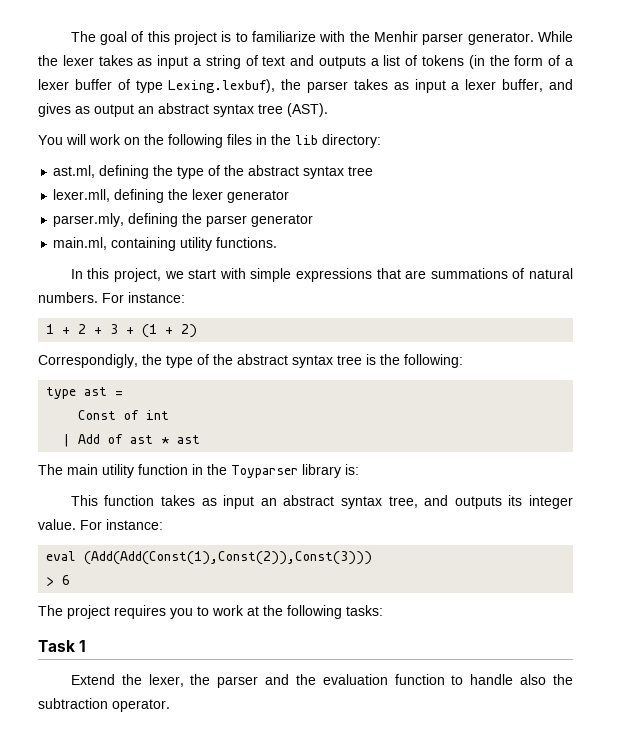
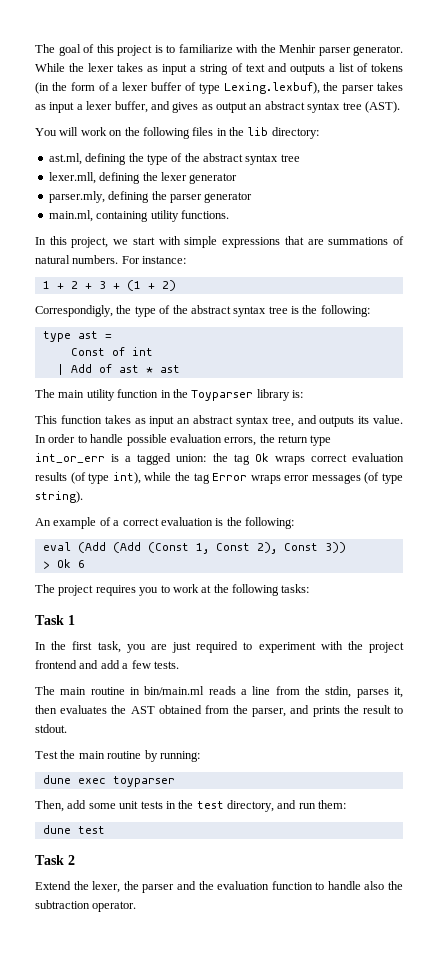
[529,495,574,509] [38,519,163,530] [46,551,373,565] integer value. For instance: // eval (Add(Add(Const(1),Const(2)),Const(3))) -> [372,415,403,424] [35,434,332,446] [35,453,404,465] [35,472,403,484] [35,491,83,503] [35,517,294,529] [42,542,346,554] value. In order to handle possible evaluation errors, the return type int_or_err is a tagged union: the tag Ok wraps correct evaluation results (of type int), while the tag Error wraps error messages (of type string). // An example of a correct evaluation is the following: // eval (Add (Add (Const 1, Const 2), Const 3))
(55, 581) none -> [56,559,71,568] Ok
(87, 646) none -> [35,641,405,653] [35,660,179,669] [35,686,403,698] [35,705,404,717] [35,724,67,733] [35,750,200,762] [42,775,175,787] [35,800,347,812] [42,825,105,834] [35,855,75,865] // In the first task, you are just required to experiment with the project frontend and add a few tests. // The main routine in bin/main.ml reads a line from the stdin, parses it, then evaluates the AST obtained from the parser, and prints the result to stdout. // Test the main routine by running: // dune exec toyparser // Then, add some unit tests in the test directory, and run them: // dune test // Task 2

